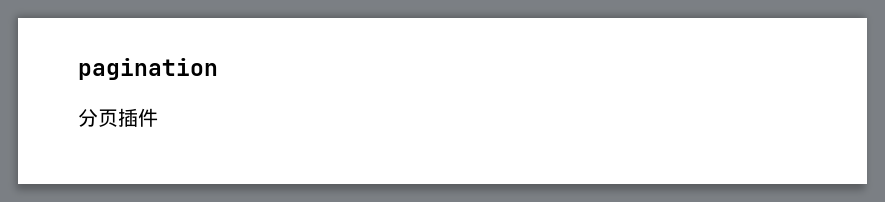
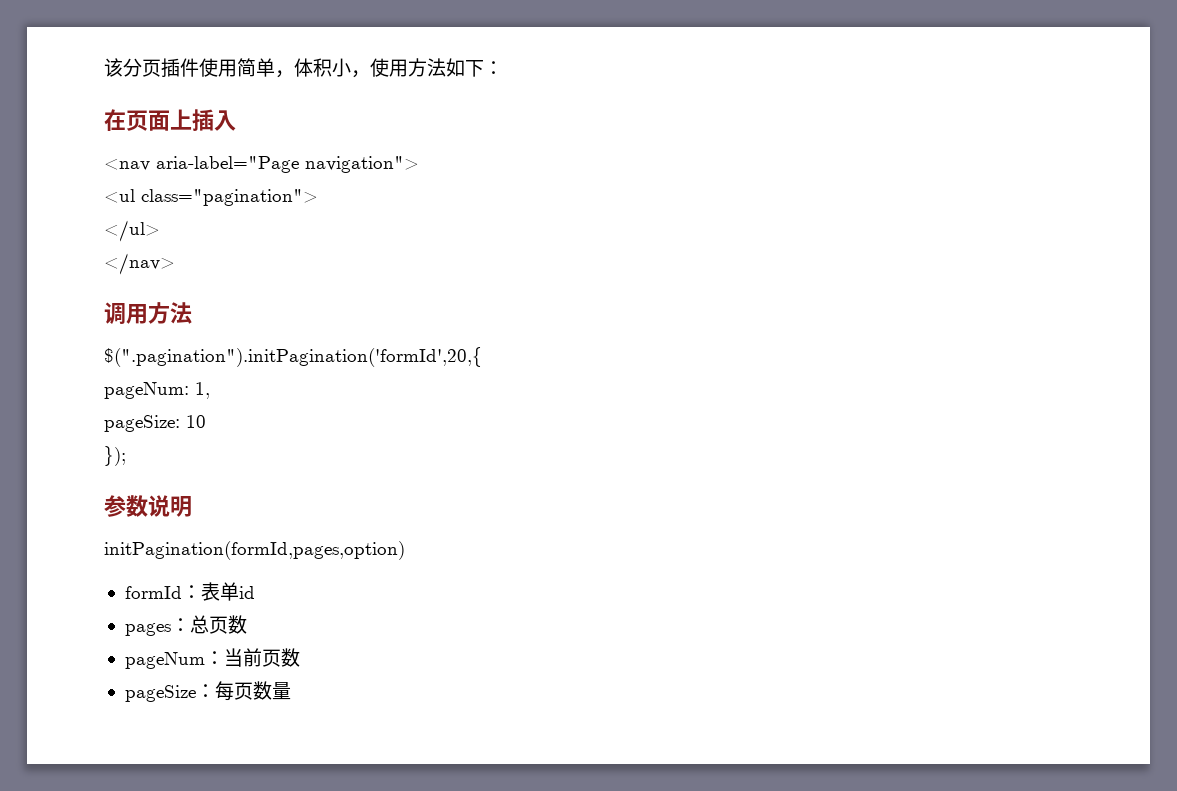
[78,58,218,80] pagination // -> [104,58,123,77] 该
(158, 117) none -> [199,58,503,78] [104,109,236,131] [104,156,419,173] [104,189,318,206] [104,220,160,242] [104,253,175,275] [104,302,192,325] [104,347,482,367] [104,382,210,399] [104,415,206,432] [104,446,126,466] [104,495,192,517] [104,541,405,560] [124,582,255,601] [124,615,247,636] [124,648,300,669] [124,681,291,702] 使用简单，体积小，使用方法如下： // 在页面上插入 // <nav aria-label="Page navigation"> // <ul class="pagination"> // </ul> // </nav> // 调用方法 // $(".pagination").initPagination('formId',20,{ // pageNum: 1, // pageSize: 10 // }); // 参数说明 // initPagination(formId,pages,option) // formId：表单id // pages：总页数 // pageNum：当前页数 // pageSize：每页数量

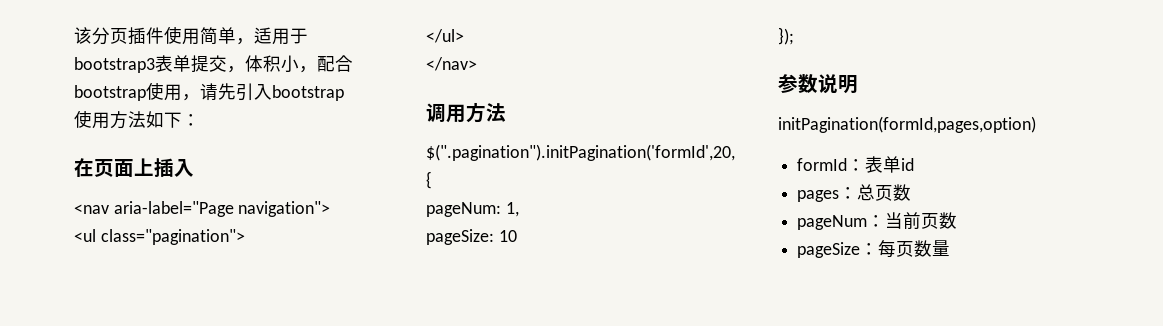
[294,58,370,78] 体积小， -> [254,27,308,45] [74,55,353,73] [74,82,344,101] 适用于bootstrap3表单提交，体积小，配合bootstrap使用，请先引入bootstrap //

